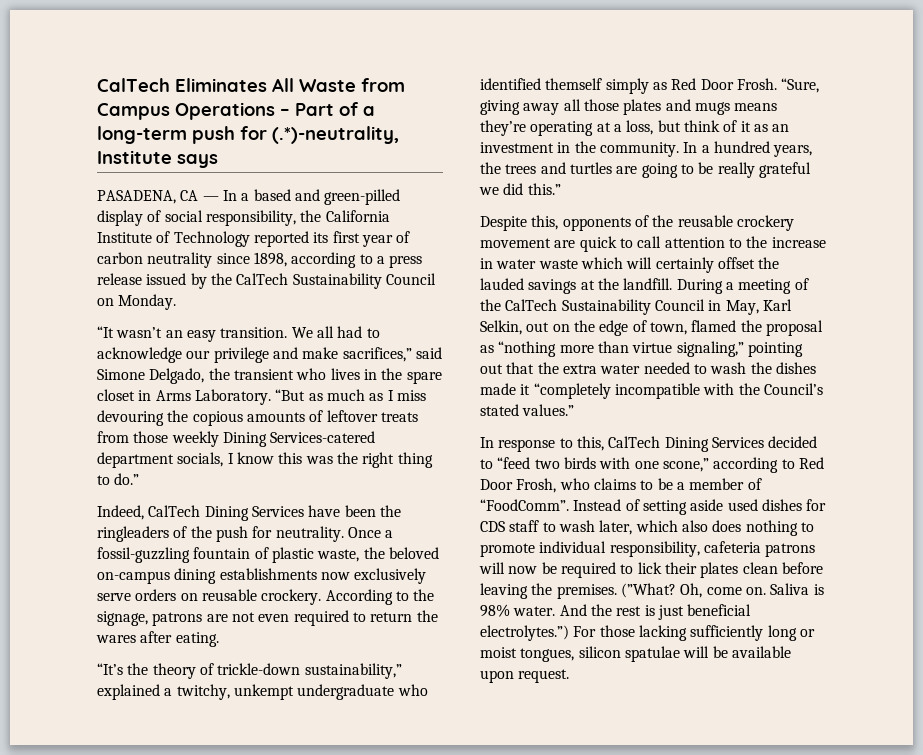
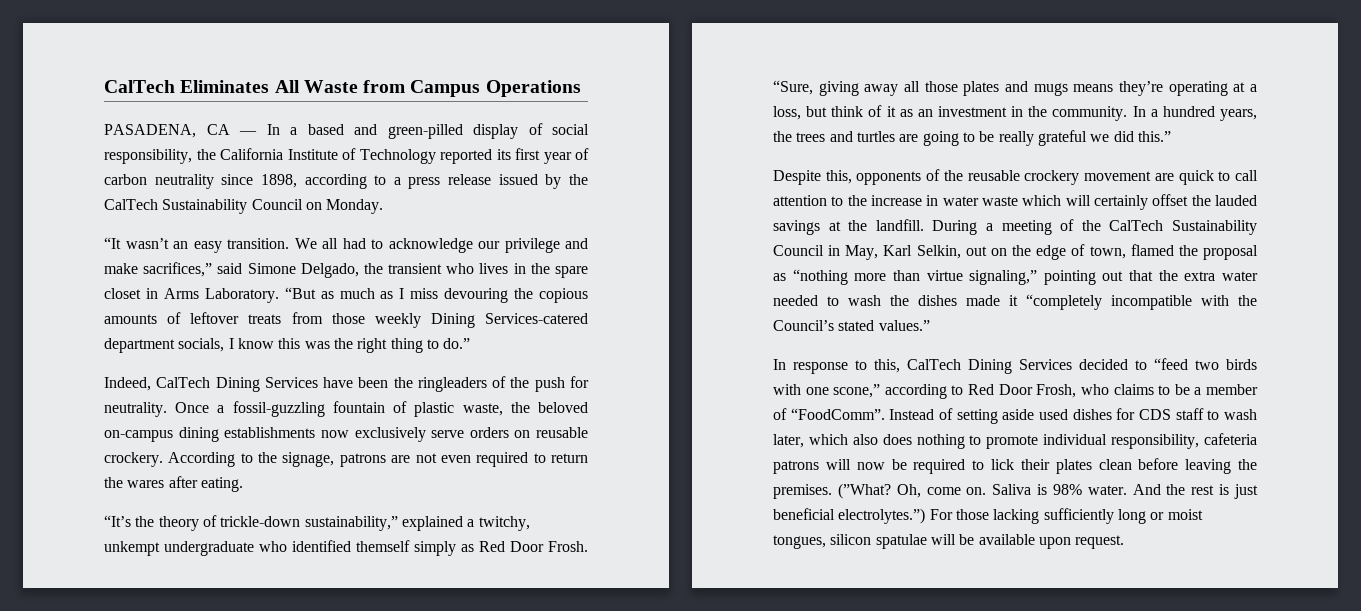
[280,102,375,116] [97,126,399,144] [97,150,218,168] – Part of a long-term push for (.*)-neutrality, Institute says -> (581, 88) none

